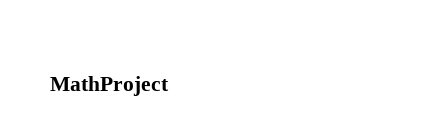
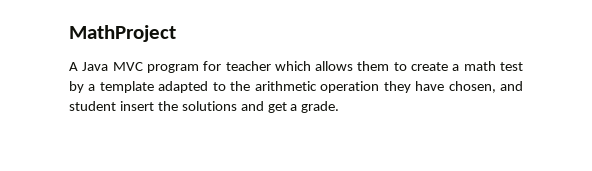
(169, 86) none -> [69,61,524,73] [69,81,523,93] [69,101,340,113] // A Java MVC program for teacher which allows them to create a math test by a template adapted to the arithmetic operation they have chosen, and student insert the solutions and get a grade.

